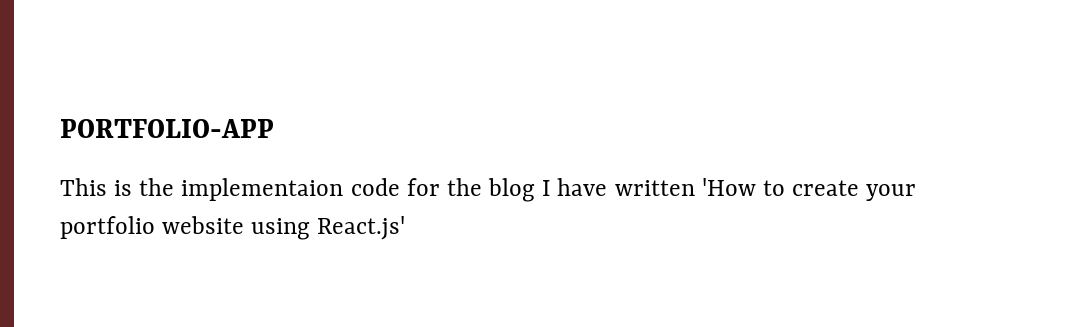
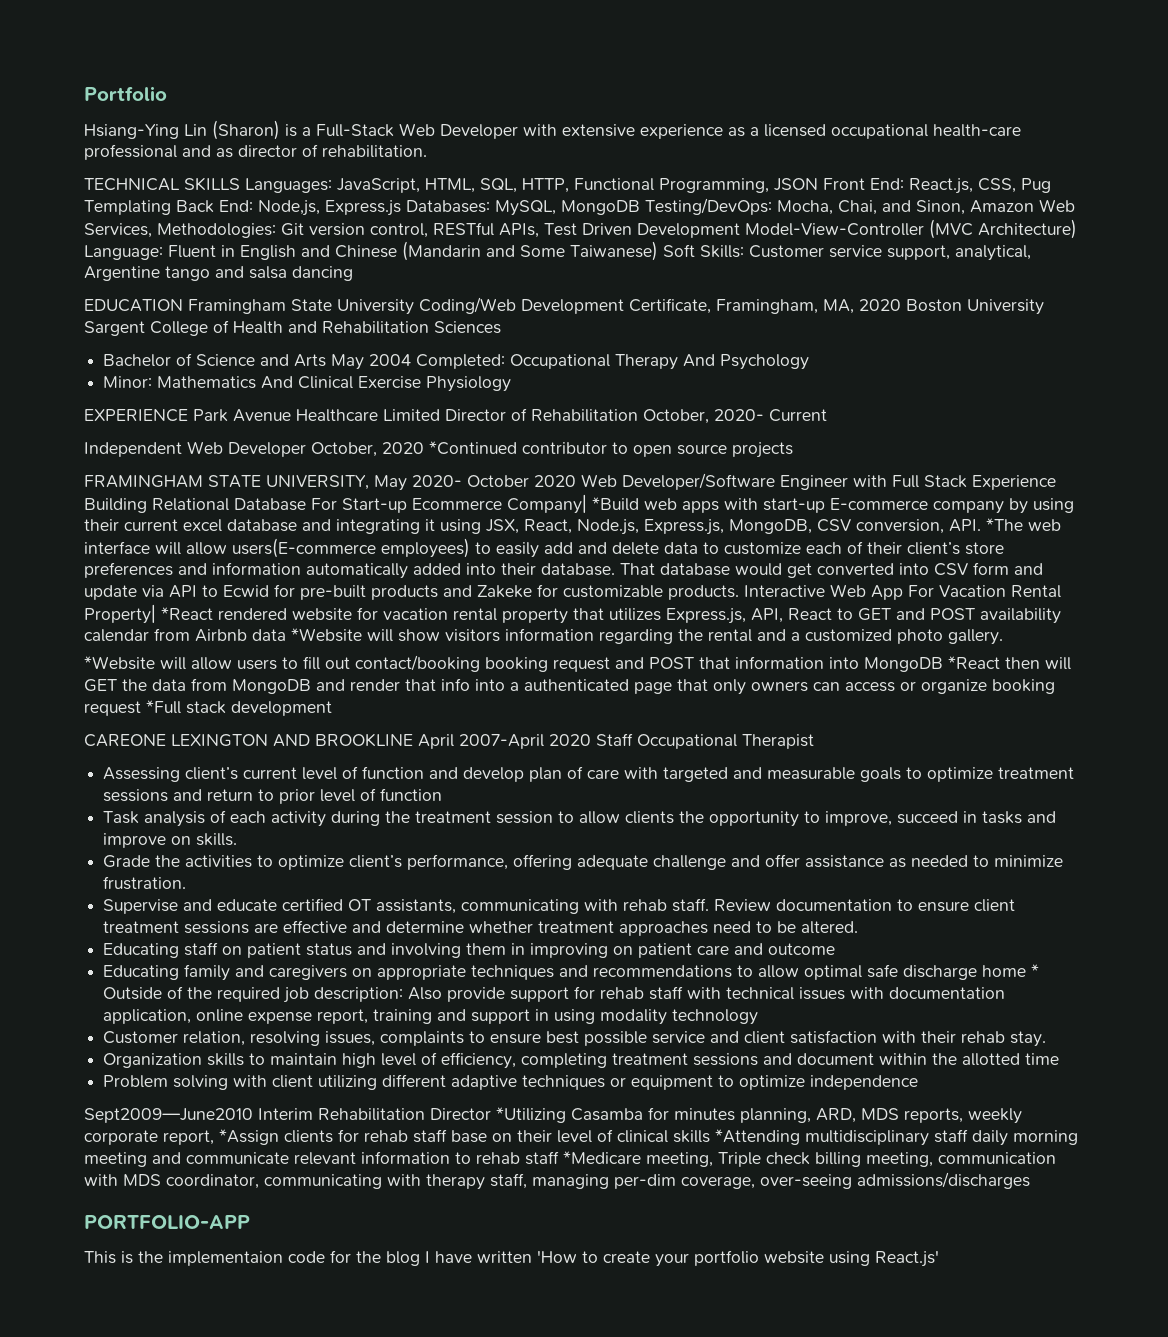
(60, 128) none -> [84,86,167,101] [84,120,1021,140] [84,144,427,160] [84,177,1051,194] [84,198,1075,216] [84,219,1077,239] [84,241,1031,261] [84,266,353,281] [84,297,1044,315] [84,320,501,336] [103,353,810,370] [103,376,512,392] [84,408,827,424] [84,441,793,458] [84,473,1056,491] [84,494,1074,514] [84,518,1061,535] [84,538,1004,558] [84,562,1043,579] [84,584,1061,600] [84,604,1061,624] [84,628,1003,645] [84,655,1071,672] [84,678,1055,695] [84,700,332,716] [84,733,814,749] [103,766,1075,782] [103,788,443,804] [103,810,1057,827] [103,833,238,848] [103,854,1064,870] [103,876,187,890] [103,898,1016,914] [103,920,859,936] [103,942,836,958] [103,964,1040,981] [103,986,1006,1003] [103,1009,759,1025] [103,1030,1047,1047] [103,1052,1060,1069] [103,1074,919,1090] [84,1107,1022,1124] [84,1129,1078,1146] [84,1151,1056,1167] [84,1172,1030,1190] Portfolio // Hsiang-Ying Lin (Sharon) is a Full-Stack Web Developer with extensive experience as a licensed occupational health-care professional and as director of rehabilitation. // TECHNICAL SKILLS Languages: JavaScript, HTML, SQL, HTTP, Functional Programming, JSON Front End: React.js, CSS, Pug Templating Back End: Node,js, Express.js Databases: MySQL, MongoDB Testing/DevOps: Mocha, Chai, and Sinon, Amazon Web Services, Methodologies: Git version control, RESTful APIs, Test Driven Development Model-View-Controller (MVC Architecture) Language: Fluent in English and Chinese (Mandarin and Some Taiwanese) Soft Skills: Customer service support, analytical, Argentine tango and salsa dancing // EDUCATION Framingham State University Coding/Web Development Certificate, Framingham, MA, 2020 Boston University Sargent College of Health and Rehabilitation Sciences // Bachelor of Science and Arts May 2004 Completed: Occupational Therapy And Psychology // Minor: Mathematics And Clinical Exercise Physiology // EXPERIENCE Park Avenue Healthcare Limited Director of Rehabilitation October, 2020- Current // Independent Web Developer October, 2020 *Continued contributor to open source projects // FRAMINGHAM STATE UNIVERSITY, May 2020- October 2020 Web Developer/Software Engineer with Full Stack Experience Building Relational Database For Start-up Ecommerce Company| *Build web apps with start-up E-commerce company by using their current excel database and integrating it using JSX, React, Node.js, Express.js, MongoDB, CSV conversion, API. *The web interface will allow users(E-commerce employees) to easily add and delete data to customize each of their client’s store preferences and information automatically added into their database. That database would get converted into CSV form and update via API to Ecwid for pre-built products and Zakeke for customizable products. Interactive Web App For Vacation Rental Property| *React rendered website for vacation rental property that utilizes Express.js, API, React to GET and POST availability calendar from Airbnb data *Website will show visitors information regarding the rental and a customized photo gallery. // *Website will allow users to fill out contact/booking booking request and POST that information into MongoDB *React then will GET the data from MongoDB and render that info into a authenticated page that only owners can access or organize booking request *Full stack development // CAREONE LEXINGTON AND BROOKLINE April 2007-April 2020 Staff Occupational Therapist // Assessing client’s current level of function and develop plan of care with targeted and measurable goals to optimize treatment sessions and return to prior level of function // Task analysis of each activity during the treatment session to allow clients the opportunity to improve, succeed in tasks and improve on skills. // Grade the activities to optimize client’s performance, offering adequate challenge and offer assistance as needed to minimize frustration. // Supervise and educate certified OT assistants, communicating with rehab staff. Review documentation to ensure client treatment sessions are effective and determine whether treatment approaches need to be altered. // Educating staff on patient status and involving them in improving on patient care and outcome // Educating family and caregivers on appropriate techniques and recommendations to allow optimal safe discharge home * Outside of the required job description: Also provide support for rehab staff with technical issues with documentation application, online expense report, training and support in using modality technology // Customer relation, resolving issues, complaints to ensure best possible service and client satisfaction with their rehab stay. // Organization skills to maintain high level of efficiency, completing treatment sessions and document within the allotted time // Problem solving with client utilizing different adaptive techniques or equipment to optimize independence // Sept2009—June2010 Interim Rehabilitation Director *Utilizing Casamba for minutes planning, ARD, MDS reports, weekly corporate report, *Assign clients for rehab staff base on their level of clinical skills *Attending multidisciplinary staff daily morning meeting and communicate relevant information to rehab staff *Medicare meeting, Triple check billing meeting, communication with MDS coordinator, communicating with therapy staff, managing per-dim coverage, over-seeing admissions/discharges //

